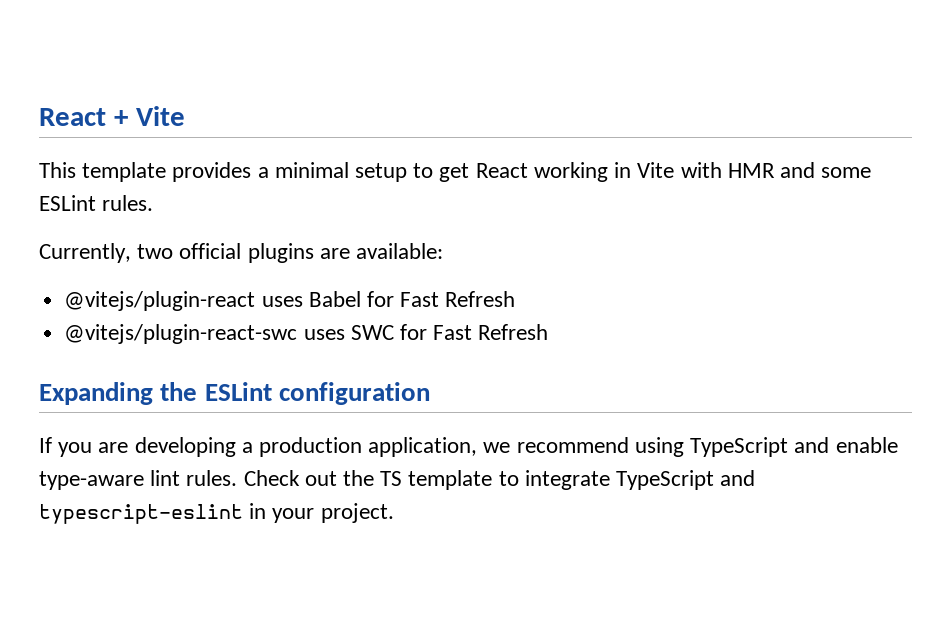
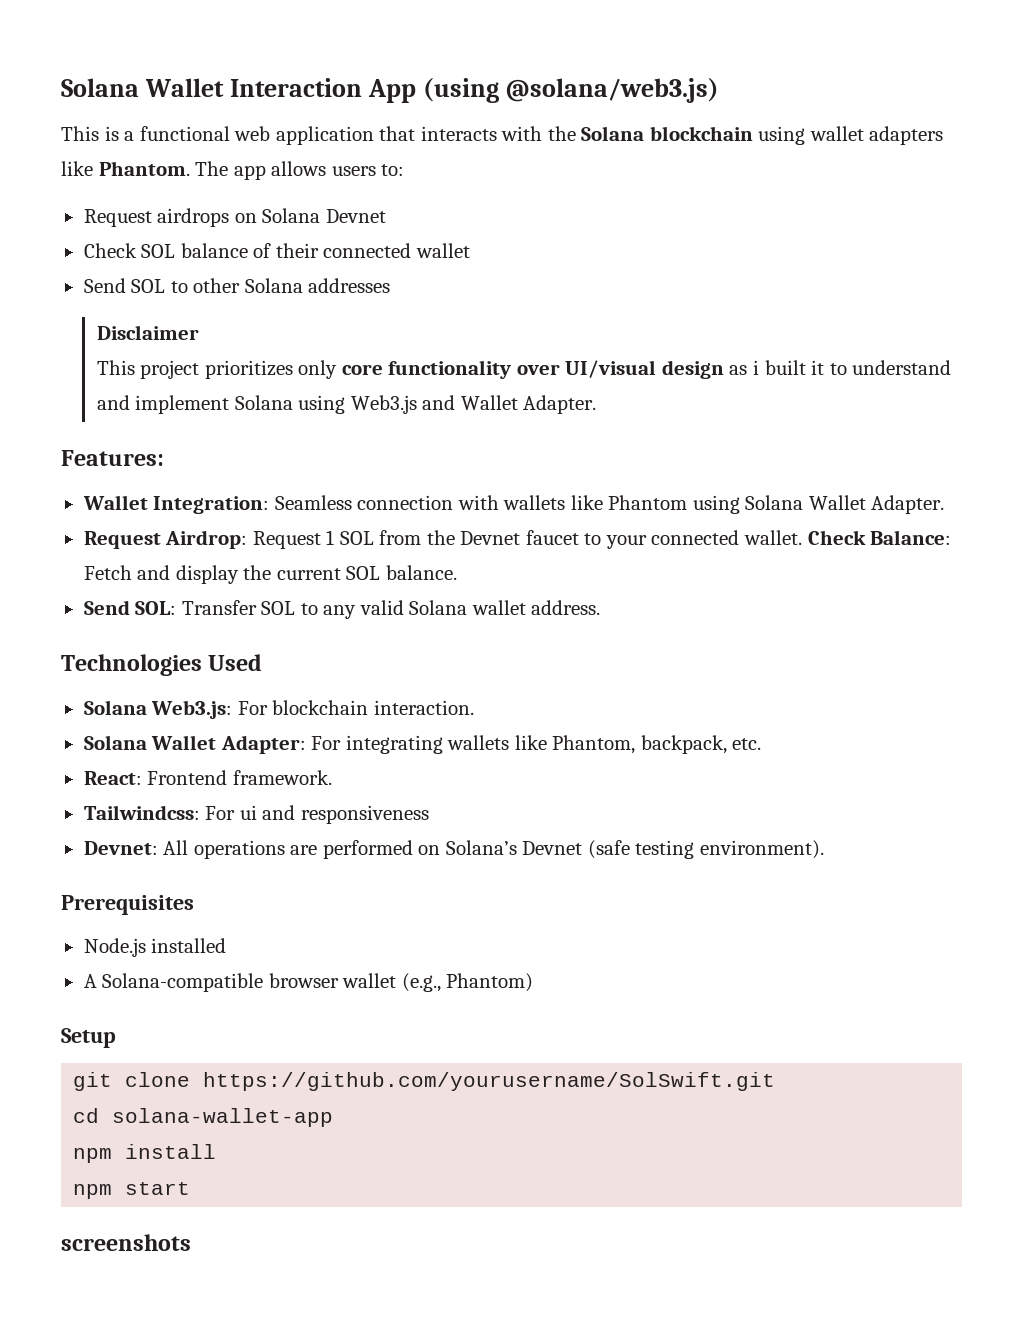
[39,106,185,126] [39,162,872,182] [39,195,154,211] [39,243,444,263] [64,291,516,311] [64,324,549,344] [39,382,430,405] [39,437,898,457] [39,470,756,490] [39,503,394,524] React + Vite // This template provides a minimal setup to get React working in Vite with HMR and some ESLint rules. // Currently, two official plugins are available: // @vitejs/plugin-react uses Babel for Fast Refresh // @vitejs/plugin-react-swc uses SWC for Fast Refresh // Expanding the ESLint configuration // If you are developing a production application, we recommend using TypeScript and enable type-aware lint rules. Check out the TS template to integrate TypeScript and typescript-eslint in your project. -> [61,78,720,103] [61,126,944,145] [61,161,405,180] [83,208,386,227] [83,243,470,258] [83,278,391,293] [96,325,199,340] [96,360,952,379] [96,395,597,414] [61,450,164,466] [82,495,945,514] [83,530,952,549] [83,565,457,584] [83,600,601,619] [61,654,263,676] [83,700,474,719] [83,735,762,754] [83,770,332,785] [83,805,429,824] [83,840,824,859] [61,895,194,915] [83,938,227,957] [83,973,534,992] [61,1028,116,1048] [73,1072,776,1091] [73,1108,334,1127] [73,1144,217,1163] [73,1182,191,1199] [61,1234,191,1251] Solana Wallet Interaction App (using @solana/web3.js) // This is a functional web application that interacts with the Solana blockchain using wallet adapters like Phantom. The app allows users to: // Request airdrops on Solana Devnet // Check SOL balance of their connected wallet // Send SOL to other Solana addresses // Disclaimer // This project prioritizes only core functionality over UI/visual design as i built it to understand and implement Solana using Web3.js and Wallet Adapter. // Features: // Wallet Integration: Seamless connection with wallets like Phantom using Solana Wallet Adapter. // Request Airdrop: Request 1 SOL from the Devnet faucet to your connected wallet. Check Balance: Fetch and display the current SOL balance. // Send SOL: Transfer SOL to any valid Solana wallet address. // Technologies Used // Solana Web3.js: For blockchain interaction. // Solana Wallet Adapter: For integrating wallets like Phantom, backpack, etc. // React: Frontend framework. // Tailwindcss: For ui and responsiveness // Devnet: All operations are performed on Solana’s Devnet (safe testing environment). // Prerequisites // Node.js installed // A Solana-compatible browser wallet (e.g., Phantom) // Setup // git clone https://github.com/yourusername/SolSwift.git // cd solana-wallet-app // npm install // npm start // screenshots

